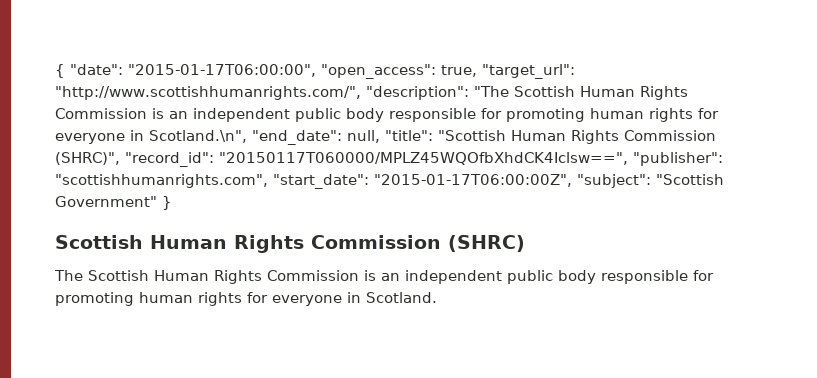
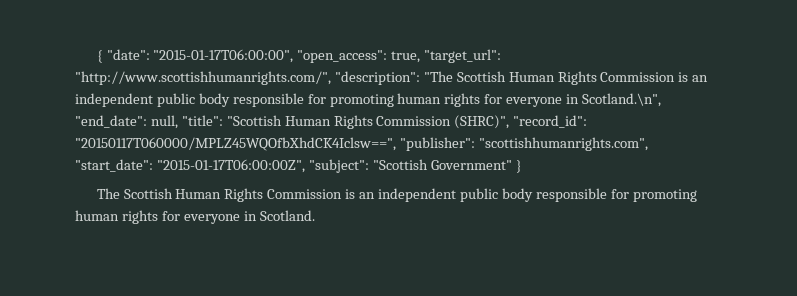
[55,235,525,253] // Scottish Human Rights Commission (SHRC) -> (522, 166) none

